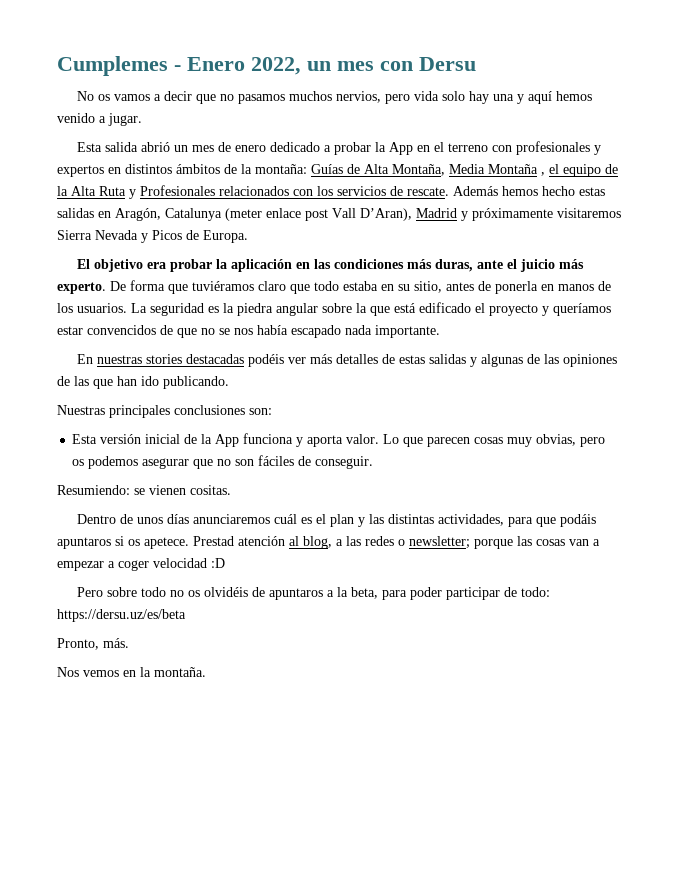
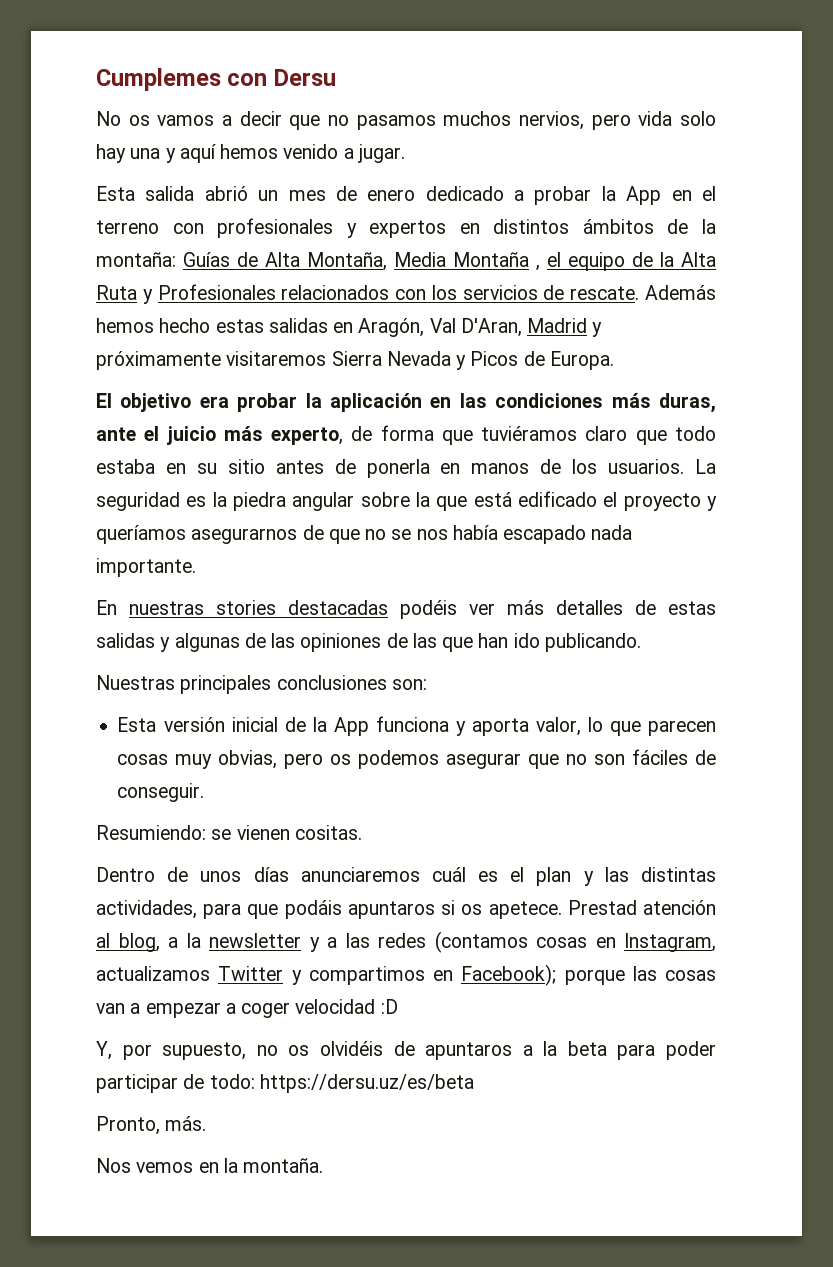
[174,57,374,75] - Enero 2022, un mes -> (221, 79) none
[165,208,412,221] Catalunya (meter enlace post Vall D’Aran), -> [429,318,522,337] Val D'Aran,
[57,281,126,294] experto. De -> [271,426,373,445] experto, de
[414,281,442,293] sitio, -> [227,459,265,474] sitio
[57,325,156,335] estar convencidos -> [191,528,298,544] asegurarnos
[346,434,400,444] valor. Lo -> [535,717,603,736] valor, lo
[346,536,470,549] las redes o newsletter; -> [186,931,716,953] [96,964,557,986] la newsletter y a las redes (contamos cosas en Instagram, actualizamos Twitter y compartimos en Facebook);
[77,587,167,597] Pero sobre todo -> [96,1041,247,1060] Y, por supuesto,
[351,587,379,599] beta, -> [567,1041,607,1056] beta

